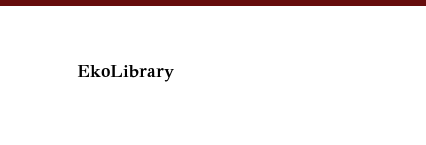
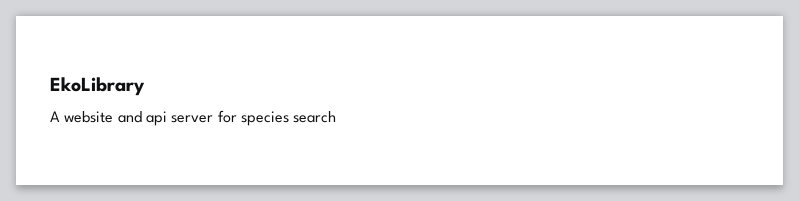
(174, 73) none -> [50,110,337,126] // A website and api server for species search

